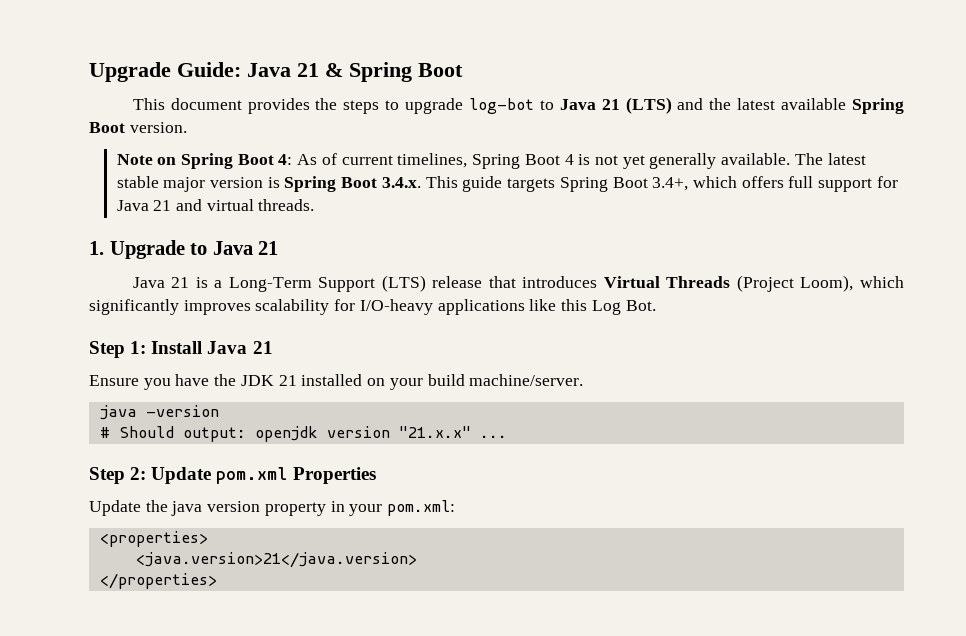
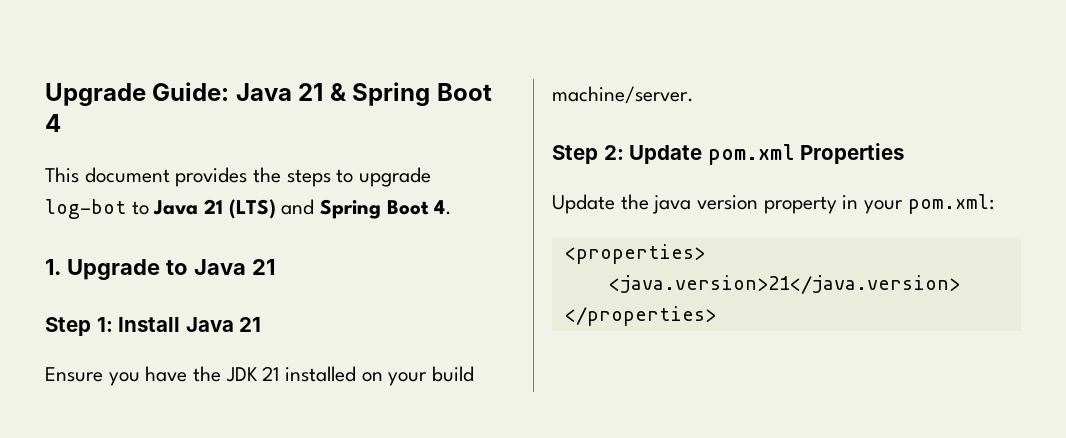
(463, 70) none -> [45,114,61,132] 4
[709,98,904,114] [89,122,187,133] [116,153,866,169] [116,176,898,192] [116,199,315,211] the latest available Spring Boot version. // Note on Spring Boot 4: As of current timelines, Spring Boot 4 is not yet generally available. The latest stable major version is Spring Boot 3.4.x. This guide targets Spring Boot 3.4+, which offers full support for Java 21 and virtual threads. -> [320,199,453,219] Spring Boot 4.
[132,275,905,292] [89,299,656,315] // Java 21 is a Long-Term Support (LTS) release that introduces Virtual Threads (Project Loom), which significantly improves scalability for I/O-heavy applications like this Log Bot. -> (275, 267) none
[99,405,219,420] [99,426,507,442] // java -version // # Should output: openjdk version "21.x.x" ... -> (694, 95) none

